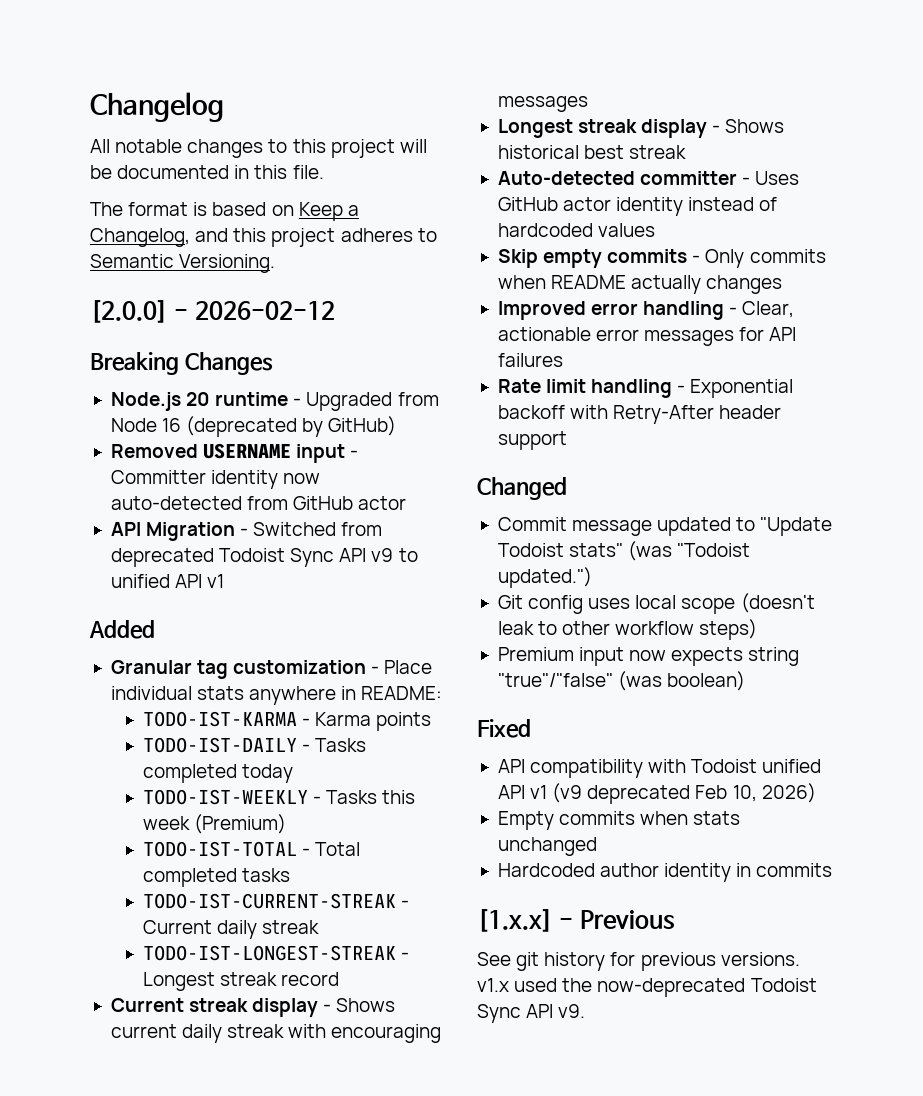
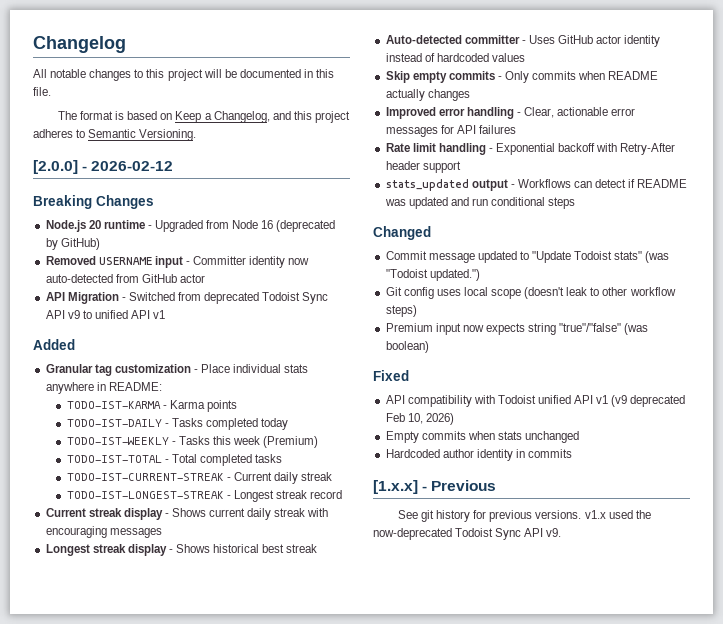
(567, 440) none -> [385,179,688,191] [384,197,576,209] // stats_updated output - Workflows can detect if README was updated and run conditional steps

